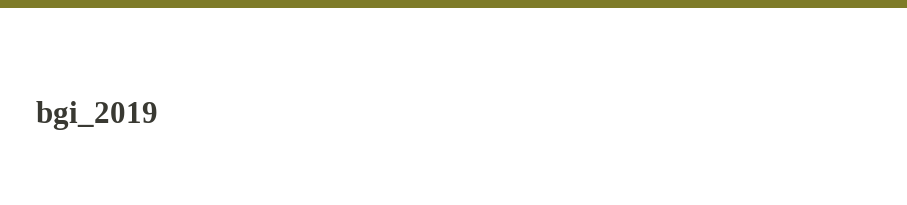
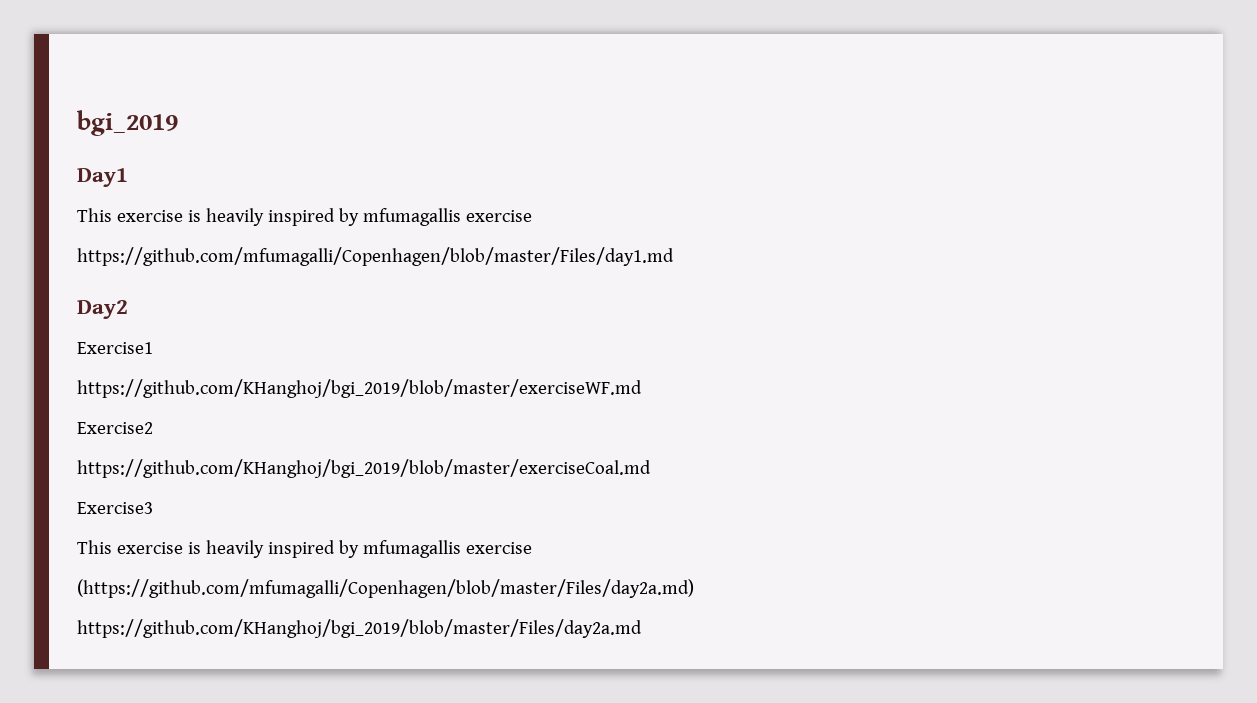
(158, 115) none -> [77,168,128,187] [77,208,532,226] [77,247,674,266] [77,300,128,319] [77,342,153,354] [77,379,642,398] [77,422,153,434] [77,459,651,478] [77,502,153,514] [77,540,532,558] [77,579,694,598] [77,619,642,638] // Day1 // This exercise is heavily inspired by mfumagallis exercise // https://github.com/mfumagalli/Copenhagen/blob/master/Files/day1.md // Day2 // Exercise1 // https://github.com/KHanghoj/bgi_2019/blob/master/exerciseWF.md // Exercise2 // https://github.com/KHanghoj/bgi_2019/blob/master/exerciseCoal.md // Exercise3 // This exercise is heavily inspired by mfumagallis exercise // (https://github.com/mfumagalli/Copenhagen/blob/master/Files/day2a.md) // https://github.com/KHanghoj/bgi_2019/blob/master/Files/day2a.md

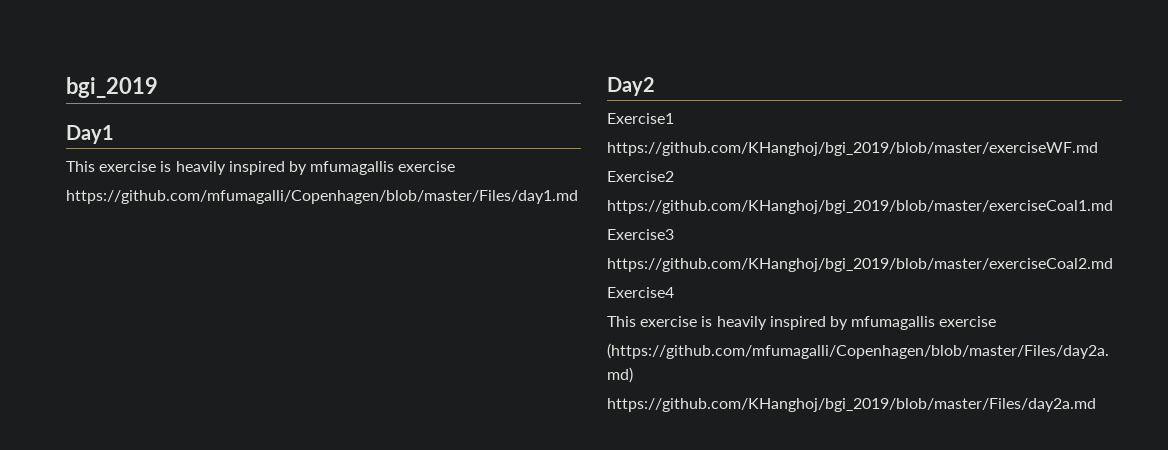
[77,459,651,478] https://github.com/KHanghoj/bgi_2019/blob/master/exerciseCoal.md -> [607,200,1113,214] https://github.com/KHanghoj/bgi_2019/blob/master/exerciseCoal1.md
(153, 508) none -> [607,258,1113,272] [607,287,674,298] // https://github.com/KHanghoj/bgi_2019/blob/master/exerciseCoal2.md // Exercise4

